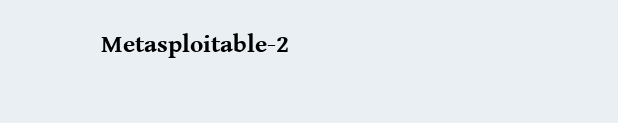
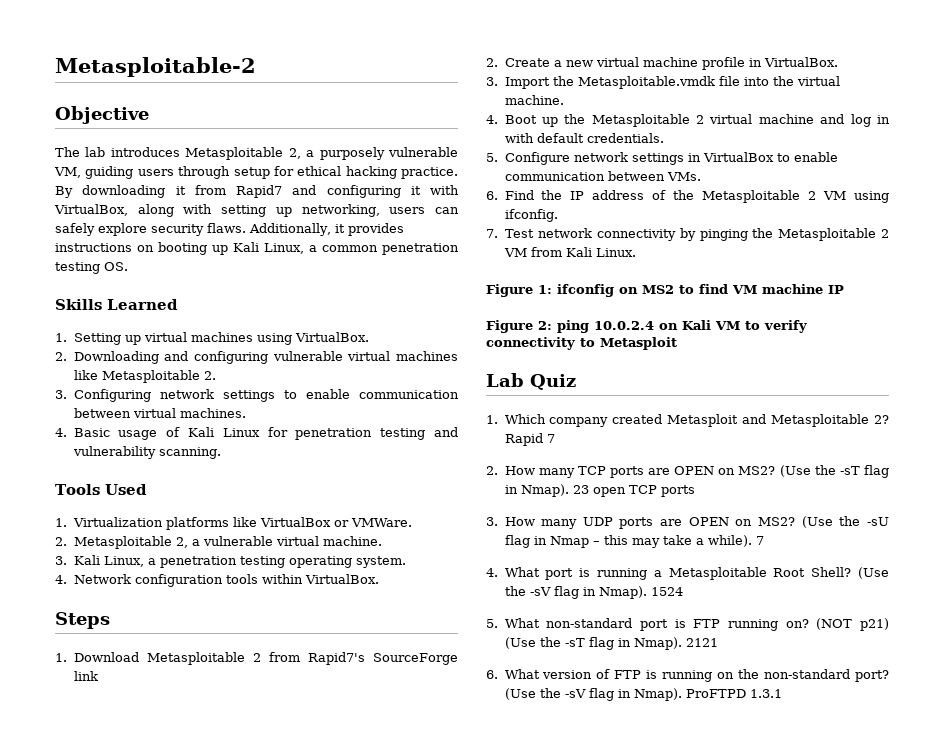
(289, 45) none -> [55,106,149,124] [55,147,458,160] [54,166,458,179] [55,185,459,198] [54,204,460,217] [55,223,404,236] [55,242,459,255] [55,262,128,274] [55,299,178,310] [55,332,369,345] [55,351,458,364] [73,370,216,383] [55,389,459,402] [73,408,246,418] [55,427,458,440] [72,446,221,459] [55,484,147,495] [55,517,413,530] [55,536,382,549] [55,555,406,568] [55,574,379,587] [55,612,110,629] [55,652,458,665] [73,671,98,681] [486,57,838,70] [486,76,840,89] [504,95,564,105] [486,114,891,127] [504,133,664,143] [486,152,838,165] [504,171,701,181] [486,190,889,203] [504,209,558,222] [486,228,889,241] [503,247,636,257] [486,284,844,297] [486,320,807,333] [486,337,677,350] [486,373,576,390] [486,414,889,427] [504,433,555,446] [486,465,889,478] [504,484,695,497] [486,516,889,529] [504,535,764,548] [486,567,889,580] [504,586,683,599] [486,618,889,631] [504,637,718,650] [486,669,890,682] [504,688,782,701] // Objective // The lab introduces Metasploitable 2, a purposely vulnerable VM, guiding users through setup for ethical hacking practice. By downloading it from Rapid7 and configuring it with VirtualBox, along with setting up networking, users can safely explore security flaws. Additionally, it provides instructions on booting up Kali Linux, a common penetration testing OS. // Skills Learned // 1. Setting up virtual machines using VirtualBox. // 2. Downloading and configuring vulnerable virtual machines like Metasploitable 2. // 3. Configuring network settings to enable communication between virtual machines. // 4. Basic usage of Kali Linux for penetration testing and vulnerability scanning. // Tools Used // 1. Virtualization platforms like VirtualBox or VMWare. // 2. Metasploitable 2, a vulnerable virtual machine. // 3. Kali Linux, a penetration testing operating system. // 4. Network configuration tools within VirtualBox. // Steps // 1. Download Metasploitable 2 from Rapid7's SourceForge link // 2. Create a new virtual machine profile in VirtualBox. // 3. Import the Metasploitable.vmdk file into the virtual machine. // 4. Boot up the Metasploitable 2 virtual machine and log in with default credentials. // 5. Configure network settings in VirtualBox to enable communication between VMs. // 6. Find the IP address of the Metasploitable 2 VM using ifconfig. // 7. Test network connectivity by pinging the Metasploitable 2 VM from Kali Linux. // Figure 1: ifconfig on MS2 to find VM machine IP // Figure 2: ping 10.0.2.4 on Kali VM to verify connectivity to Metasploit // Lab Quiz // 1. Which company created Metasploit and Metasploitable 2? Rapid 7 // 2. How many TCP ports are OPEN on MS2? (Use the -sT flag in Nmap). 23 open TCP ports // 3. How many UDP ports are OPEN on MS2? (Use the -sU flag in Nmap – this may take a while). 7 // 4. What port is running a Metasploitable Root Shell? (Use the -sV flag in Nmap). 1524 // 5. What non-standard port is FTP running on? (NOT p21) (Use the -sT flag in Nmap). 2121 // 6. What version of FTP is running on the non-standard port? (Use the -sV flag in Nmap). ProFTPD 1.3.1

